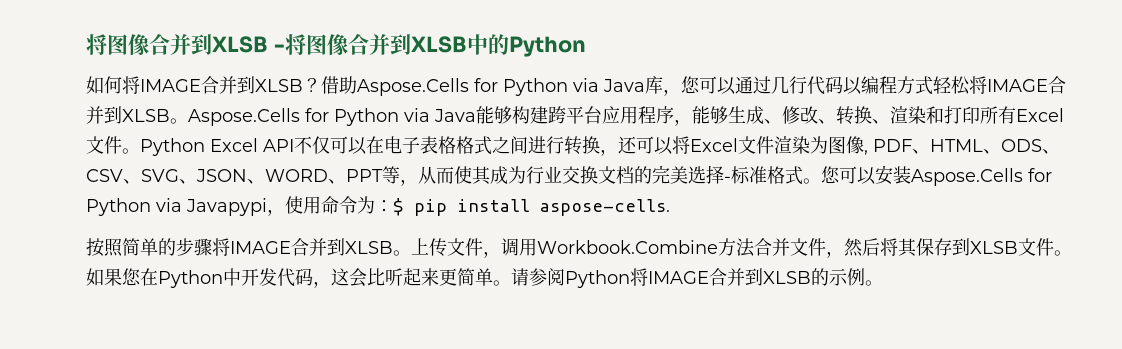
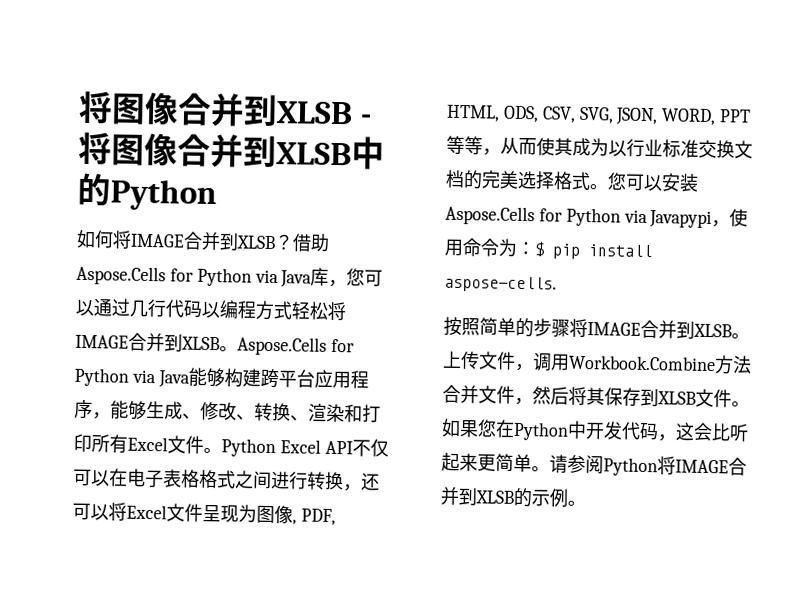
[774,136,810,154] 渲染 -> [202,504,239,523] 呈现
[873,139,1060,154] [86,169,383,184] PDF、HTML、ODS、CSV、SVG、JSON、WORD、PPT -> [300,508,336,526] [446,104,752,126] [446,135,465,155] PDF, HTML, ODS, CSV, SVG, JSON, WORD, PPT等
[526,166,562,184] 行业 -> [608,138,699,158] 以行业标准
[724,166,767,184] -标准 -> (555, 180) none

